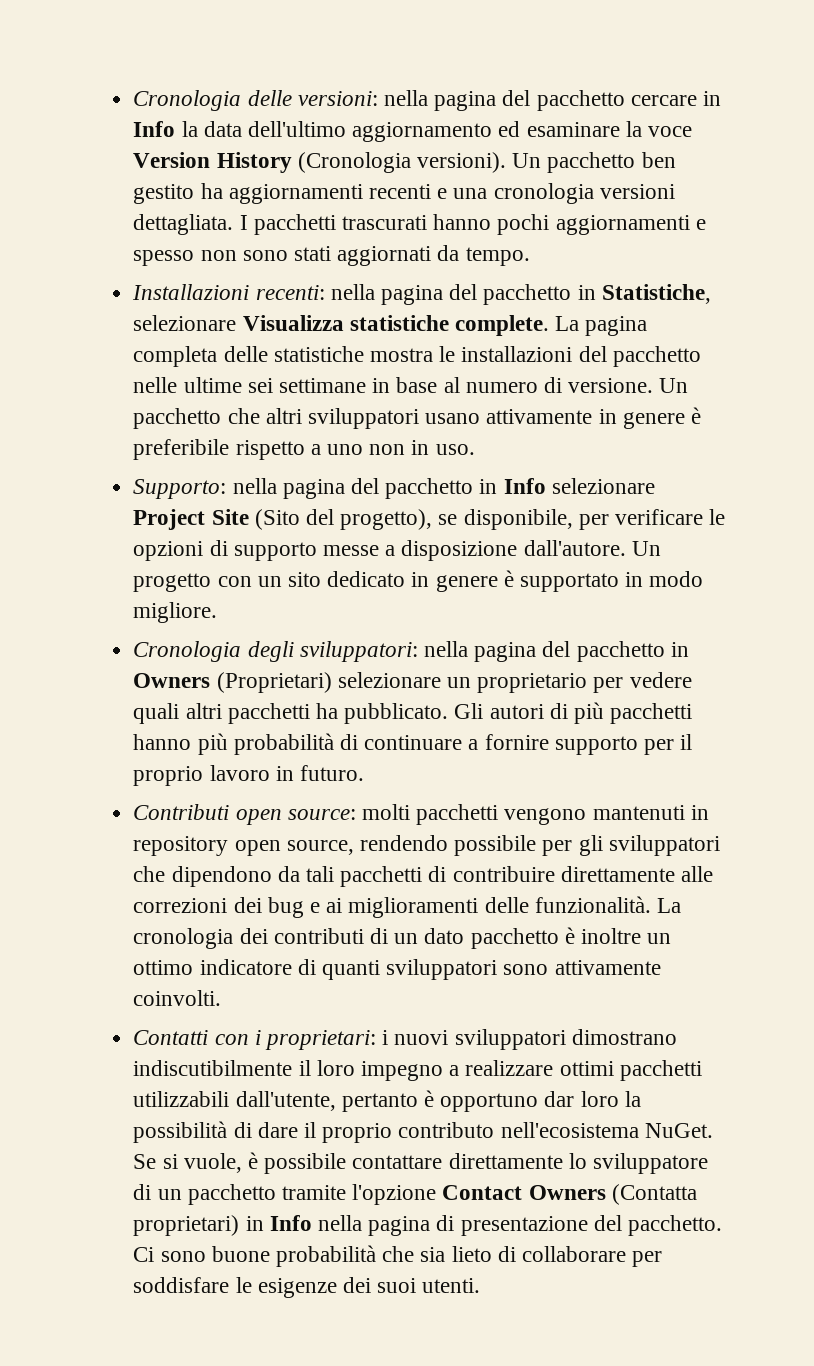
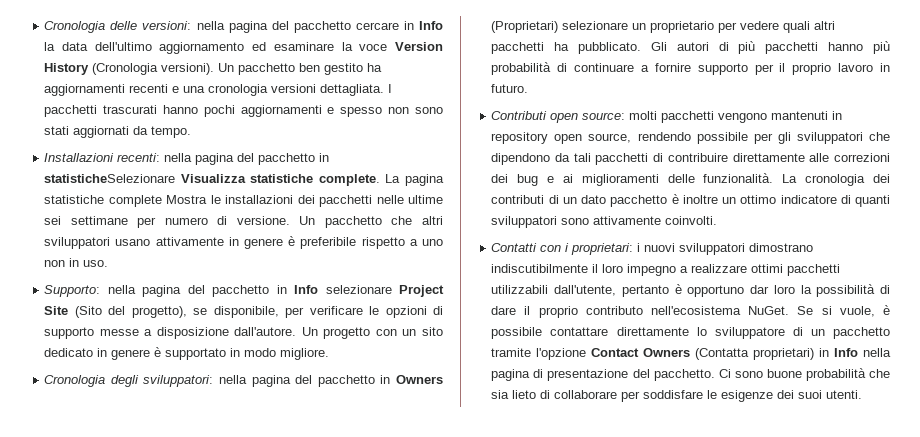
[601,284,711,304] [133,315,237,331] Statistiche, selezionare -> [44,174,176,183] statisticheSelezionare
[133,346,701,367] completa delle statistiche mostra le installazioni del pacchetto -> [44,195,373,207] statistiche complete Mostra le installazioni dei pacchetti
[372,377,460,393] in base al -> [137,217,157,228] per

